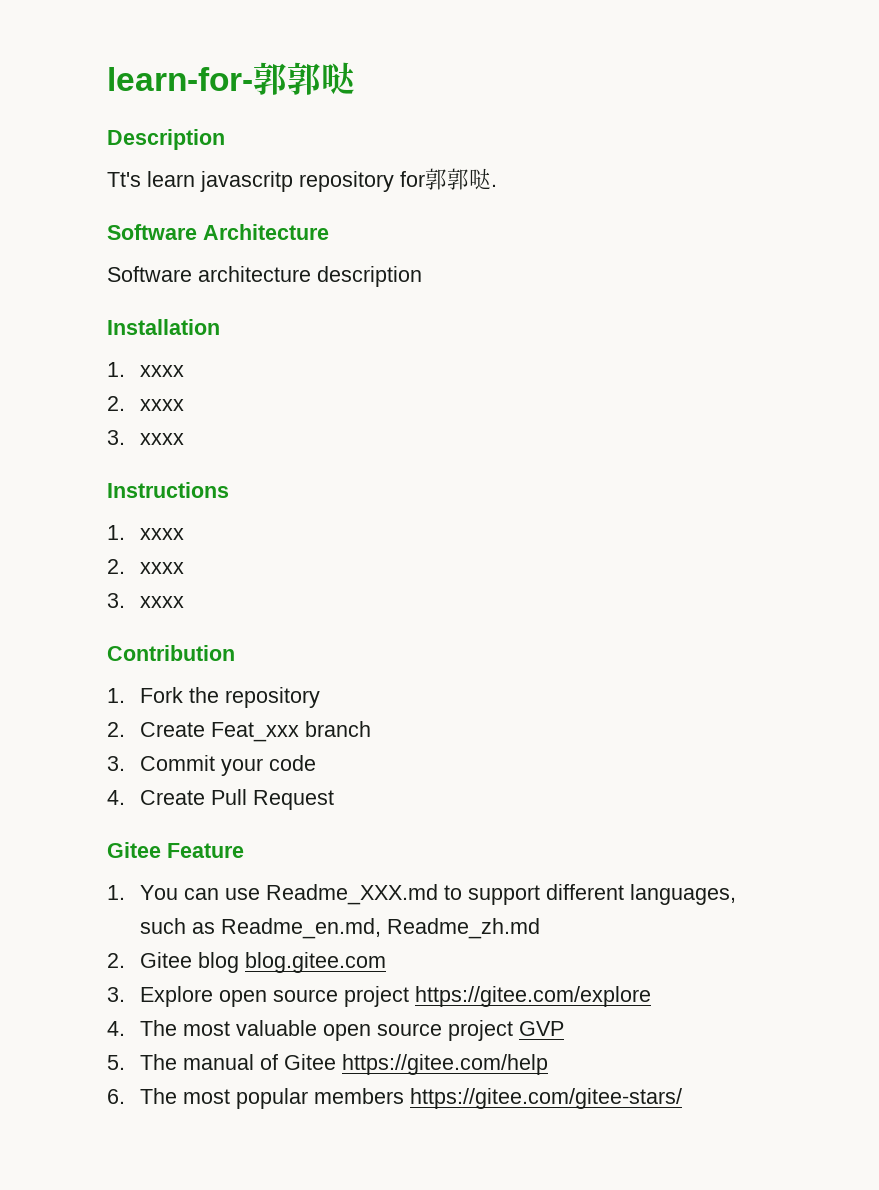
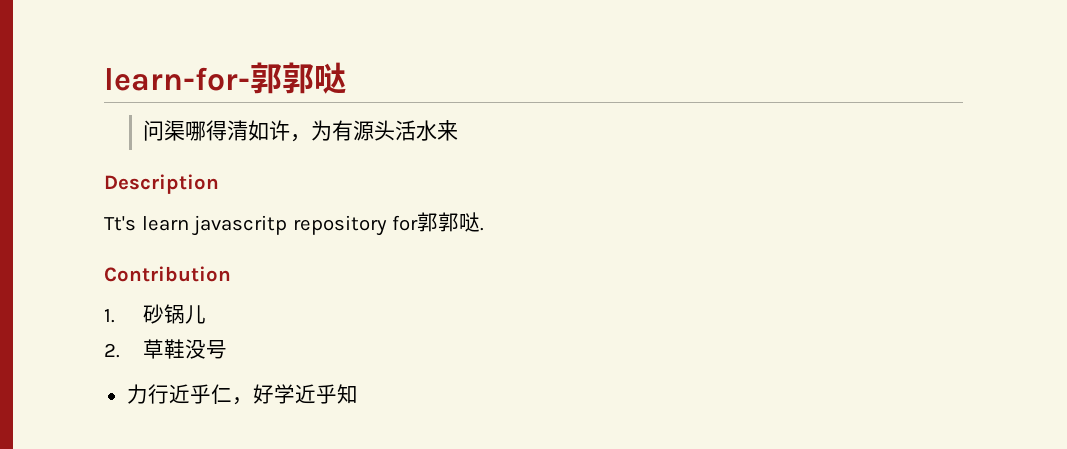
(356, 78) none -> [142,120,458,142] // 问渠哪得清如许，为有源头活水来
[107,224,329,240] [107,266,422,287] [107,319,220,335] [107,362,185,377] [107,396,185,411] [107,430,185,445] [107,482,229,498] [107,525,185,540] [107,559,185,574] [107,593,185,608] [107,645,235,661] [107,687,321,708] [107,721,372,742] [107,755,317,776] [107,789,335,810] [107,842,244,858] [107,884,737,905] [140,918,541,939] [107,952,387,973] [107,986,652,1007] [107,1020,565,1041] [107,1054,549,1075] [107,1088,683,1109] Software Architecture // Software architecture description // Installation // 1. xxxx // 2. xxxx // 3. xxxx // Instructions // 1. xxxx // 2. xxxx // 3. xxxx // Contribution // 1. Fork the repository // 2. Create Feat_xxx branch // 3. Commit your code // 4. Create Pull Request // Gitee Feature // 1. You can use Readme_XXX.md to support different languages, such as Readme_en.md, Readme_zh.md // 2. Gitee blog blog.gitee.com // 3. Explore open source project https://gitee.com/explore // 4. The most valuable open source project GVP // 5. The manual of Gitee https://gitee.com/help // 6. The most popular members https://gitee.com/gitee-stars/ -> [104,266,231,282] [104,304,206,324] [104,339,227,359] [126,384,358,405] Contribution // 1.砂锅儿 // 2.草鞋没号 // 力行近乎仁，好学近乎知

